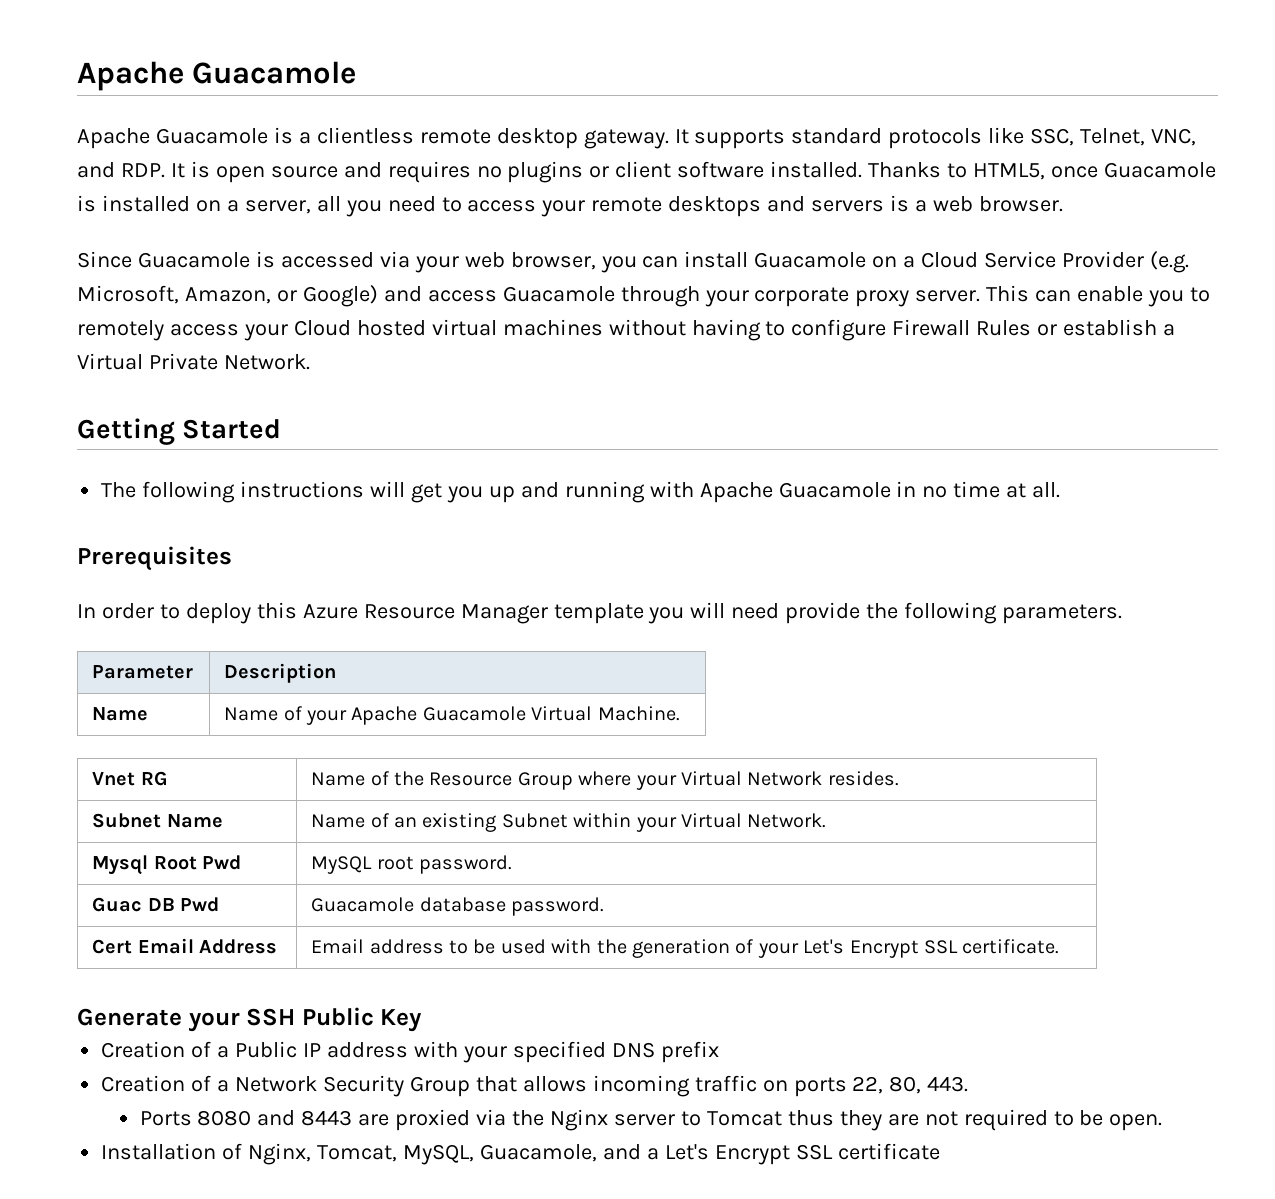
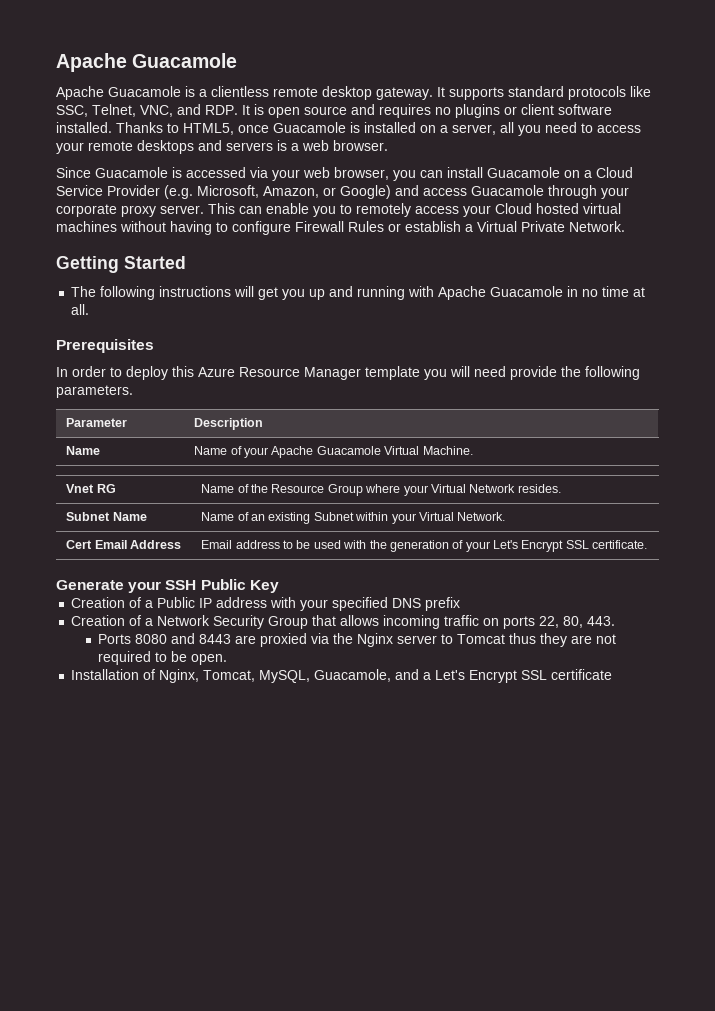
[92,855,242,875] [311,855,513,874] [92,897,220,912] [311,897,605,916] // Mysql Root Pwd | MySQL root password. // Guac DB Pwd | Guacamole database password. -> (506, 516) none

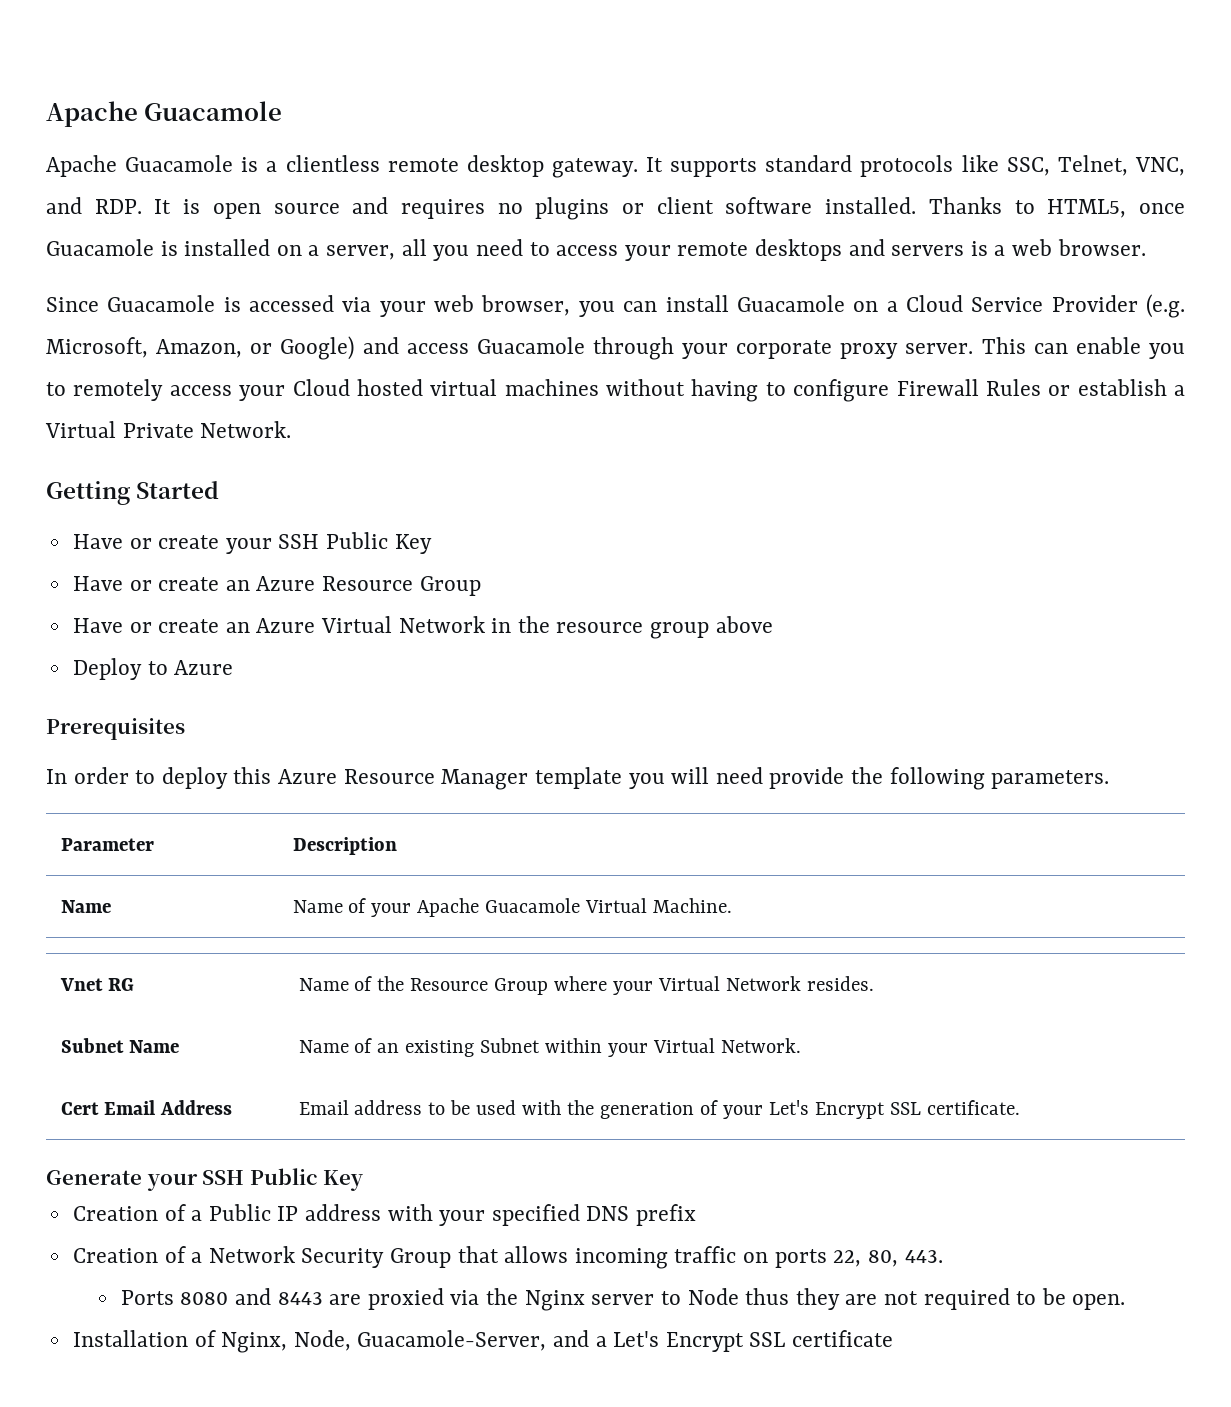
[71,286,646,300] [71,304,90,315] The following instructions will get you up and running with Apache Guacamole in no time at all. -> [72,532,432,554] [72,576,481,596] [72,616,773,639] [72,658,234,680] Have or create your SSH Public Key // Have or create an Azure Resource Group // Have or create an Azure Virtual Network in the resource group above // Deploy to Azure
[457,634,506,644] Tomcat -> [687,1288,739,1305] Node
[203,669,392,683] Tomcat, MySQL, Guacamole, -> [293,1330,547,1351] Node, Guacamole-Server,

